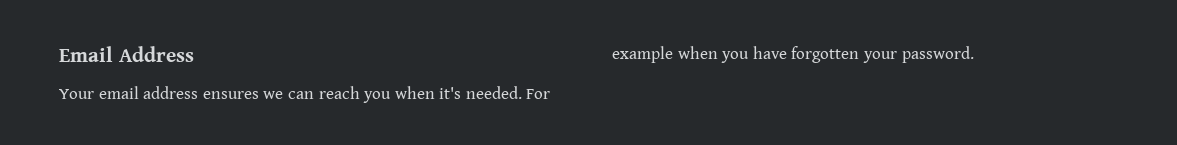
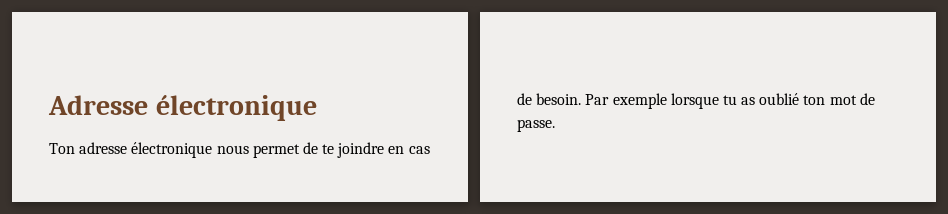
[59,46,194,62] [59,86,551,103] [612,46,974,63] Email Address // Your email address ensures we can reach you when it's needed. For example when you have forgotten your password. -> [48,95,317,121] [49,142,430,158] [517,93,875,109] [517,119,555,132] Adresse électronique // Ton adresse électronique nous permet de te joindre en cas de besoin. Par exemple lorsque tu as oublié ton mot de passe.

